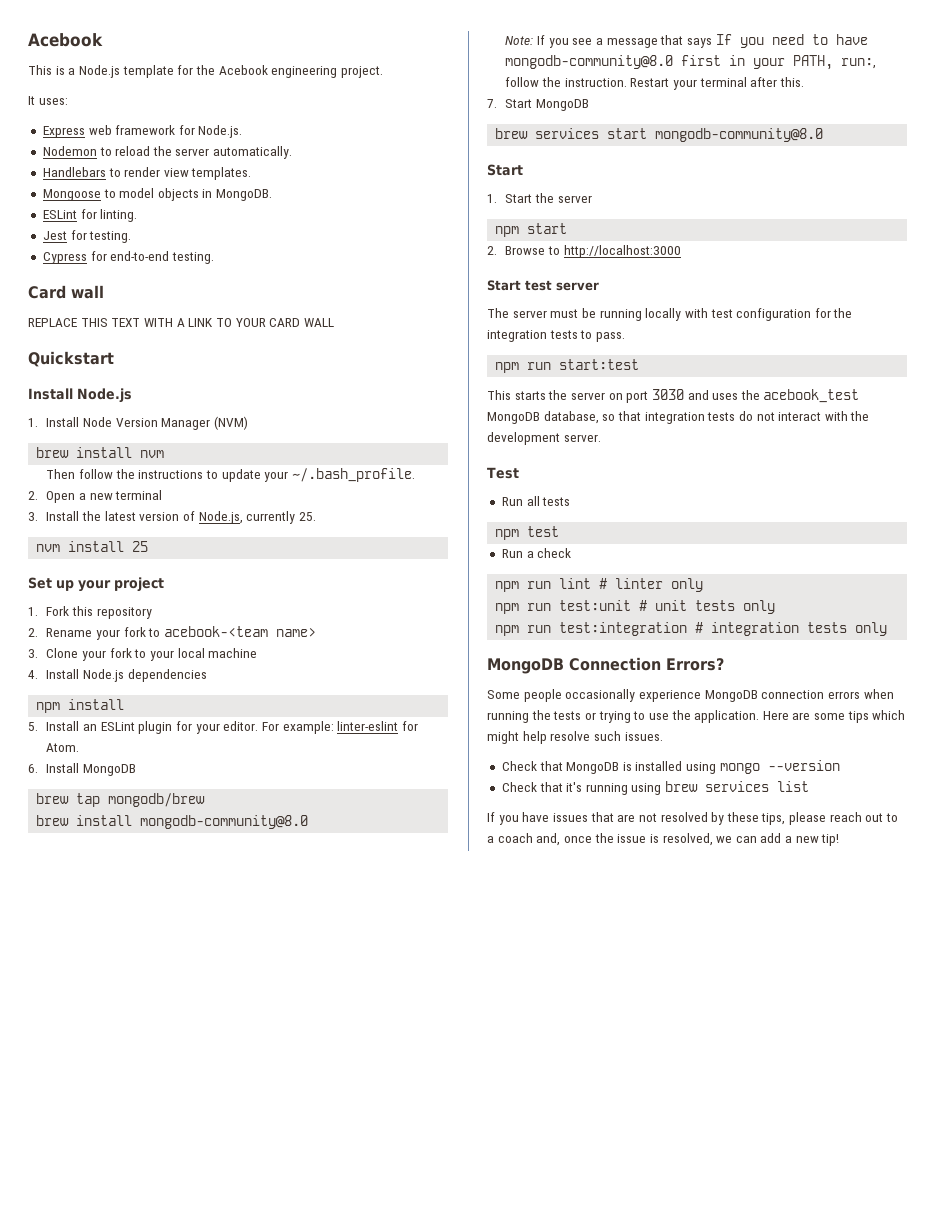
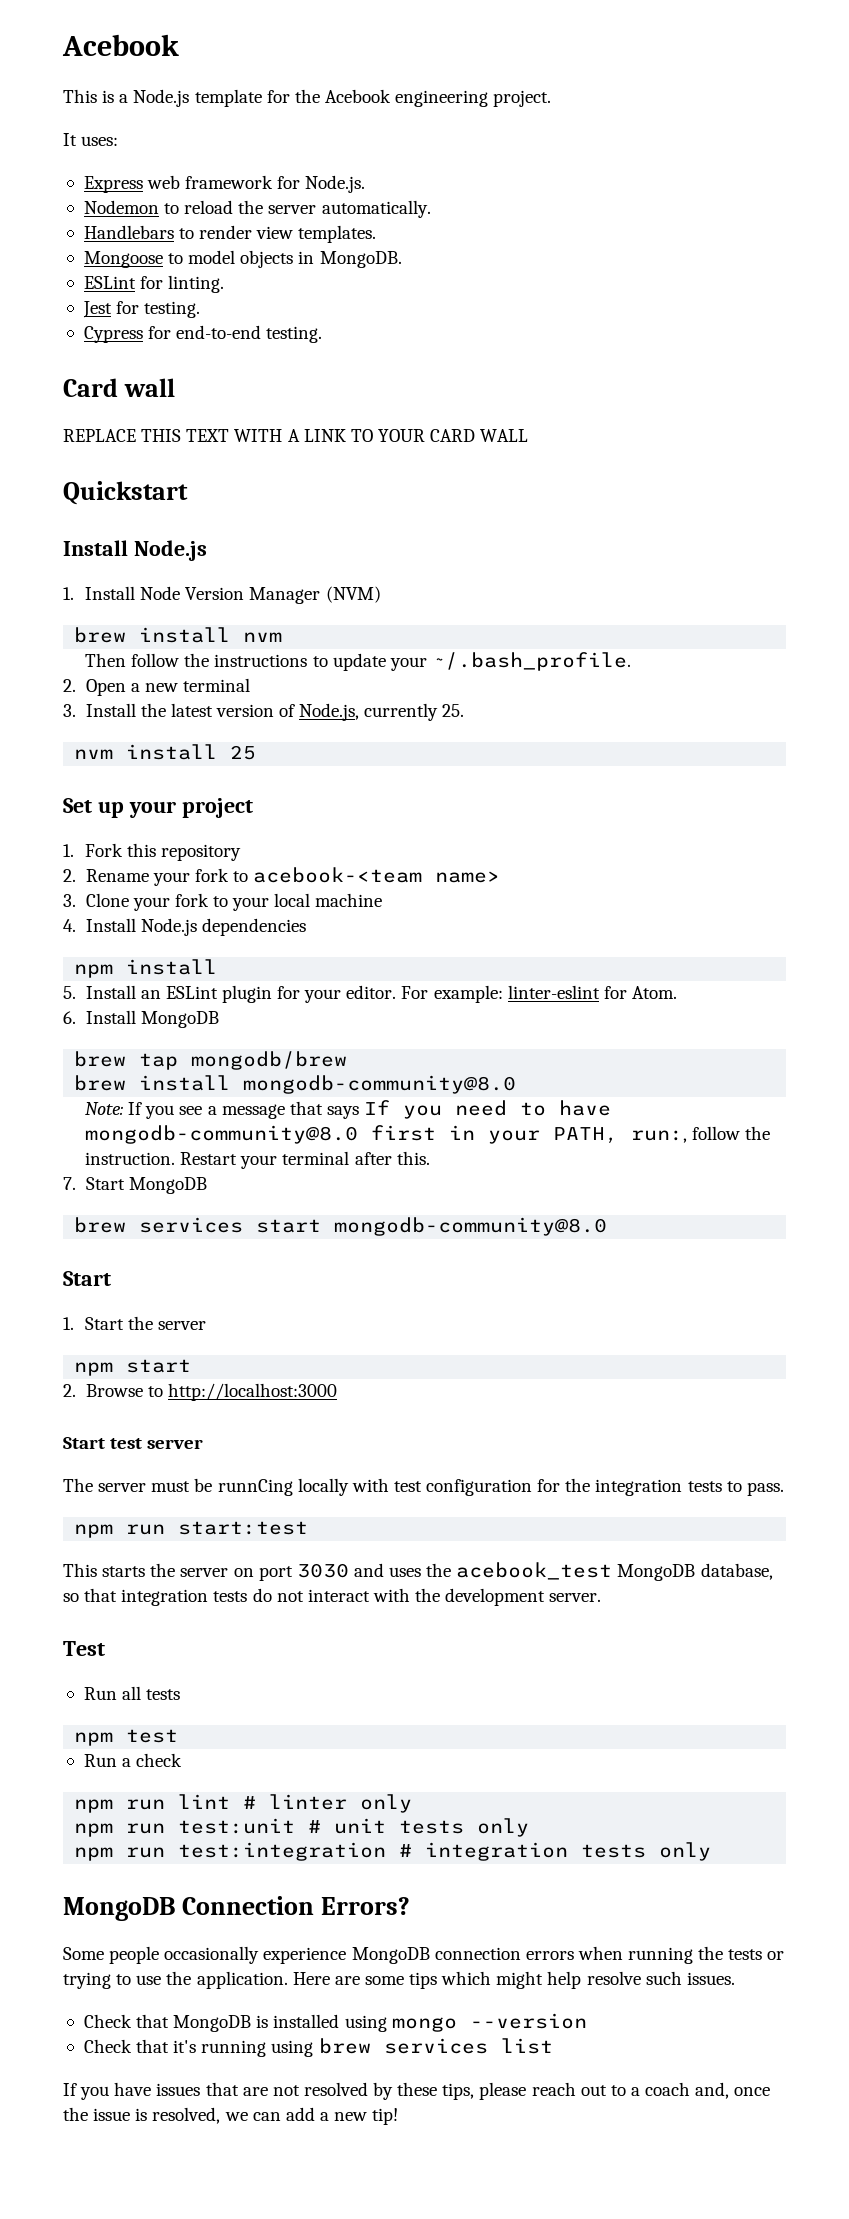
[599,309,642,321] running -> [217,1479,293,1496] runnCing

